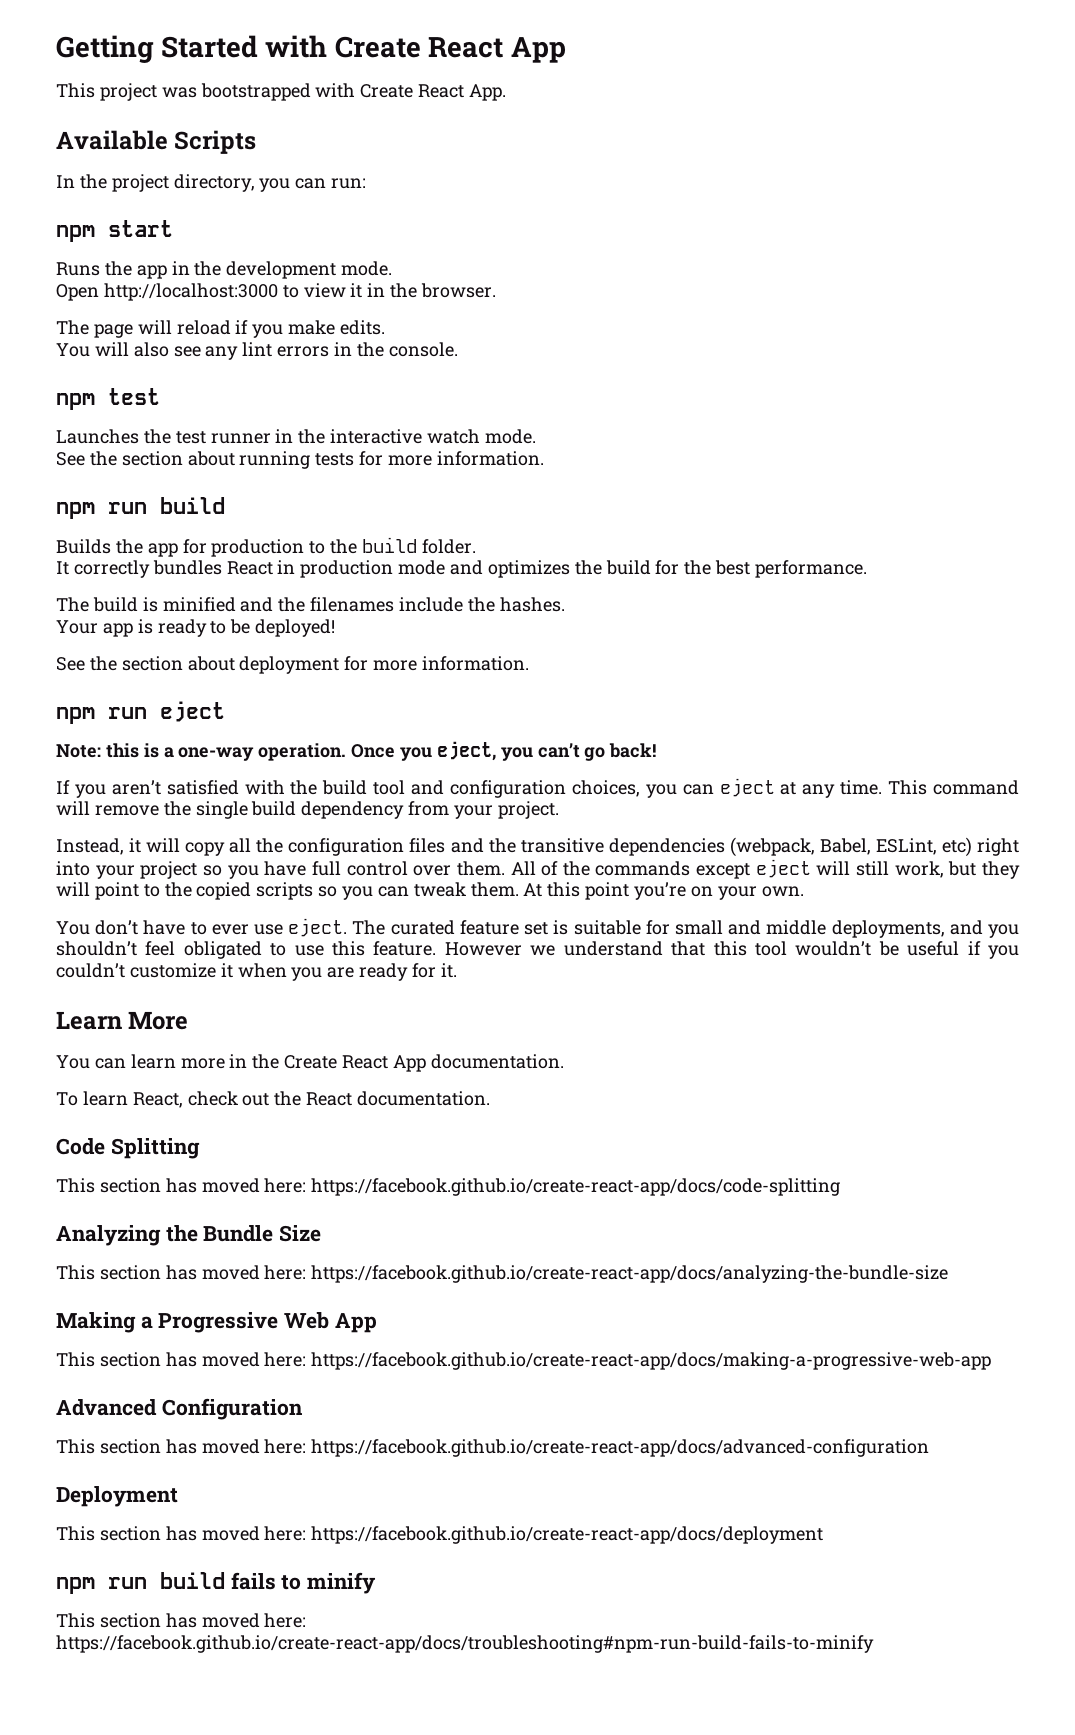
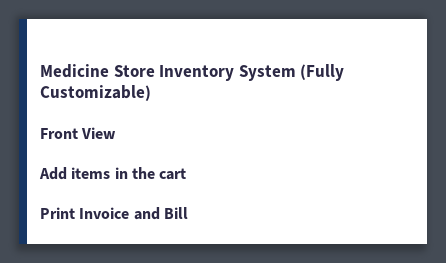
[56,35,566,63] [56,83,507,101] [56,130,257,154] [56,174,367,192] [56,220,173,242] [56,261,393,279] [56,283,497,301] [56,320,386,338] [56,342,458,360] [56,388,160,410] [56,429,536,444] [56,451,544,469] [56,497,225,519] [56,537,476,557] [56,560,868,578] [56,597,565,612] [56,619,336,637] [56,656,530,674] [56,701,225,724] [56,741,657,761] [56,778,1020,798] [56,801,559,819] [56,837,1019,857] [56,859,1020,879] [56,882,804,900] [56,918,1020,938] [56,941,1019,959] [56,963,457,981] [56,1011,189,1030] [56,1054,564,1072] [56,1091,491,1108] [56,1138,200,1159] [56,1178,841,1196] [56,1225,322,1246] [56,1265,949,1283] [56,1312,377,1333] [56,1352,992,1370] [56,1398,303,1420] [56,1439,930,1457] [56,1486,178,1507] [56,1526,824,1544] [56,1572,377,1594] [56,1613,307,1628] [56,1635,874,1653] Getting Started with Create React App // This project was bootstrapped with Create React App. // Available Scripts // In the project directory, you can run: // npm start // Runs the app in the development mode. // Open http://localhost:3000 to view it in the browser. // The page will reload if you make edits. // You will also see any lint errors in the console. // npm test // Launches the test runner in the interactive watch mode. // See the section about running tests for more information. // npm run build // Builds the app for production to the build folder. // It correctly bundles React in production mode and optimizes the build for the best performance. // The build is minified and the filenames include the hashes. // Your app is ready to be deployed! // See the section about deployment for more information. // npm run eject // Note: this is a one-way operation. Once you eject, you can’t go back! // If you aren’t satisfied with the build tool and configuration choices, you can eject at any time. This command will remove the single build dependency from your project. // Instead, it will copy all the configuration files and the transitive dependencies (webpack, Babel, ESLint, etc) right into your project so you have full control over them. All of the commands except eject will still work, but they will point to the copied scripts so you can tweak them. At this point you’re on your own. // You don’t have to ever use eject. The curated feature set is suitable for small and middle deployments, and you shouldn’t feel obligated to use this feature. However we understand that this tool wouldn’t be useful if you couldn’t customize it when you are ready for it. // Learn More // You can learn more in the Create React App documentation. // To learn React, check out the React documentation. // Code Splitting // This section has moved here: https://facebook.github.io/create-react-app/docs/code-splitting // Analyzing the Bundle Size // This section has moved here: https://facebook.github.io/create-react-app/docs/analyzing-the-bundle-size // Making a Progressive Web App // This section has moved here: https://facebook.github.io/create-react-app/docs/making-a-progressive-web-app // Advanced Configuration // This section has moved here: https://facebook.github.io/create-react-app/docs/advanced-configuration // Deployment // This section has moved here: https://facebook.github.io/create-react-app/docs/deployment // npm run build fails to minify // This section has moved here: https://facebook.github.io/create-react-app/docs/troubleshooting#npm-run-build-fails-to-minify -> [40,64,345,81] [40,85,151,101] [40,127,117,139] [39,167,187,180] [40,207,188,220] Medicine Store Inventory System (Fully Customizable) // Front View // Add items in the cart // Print Invoice and Bill

